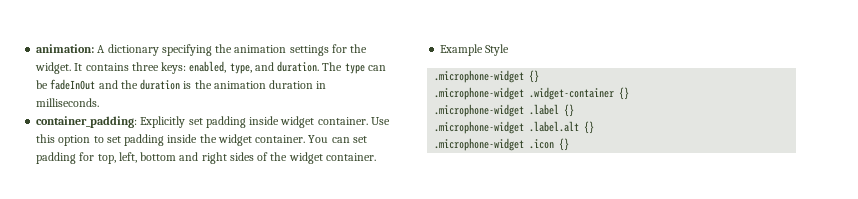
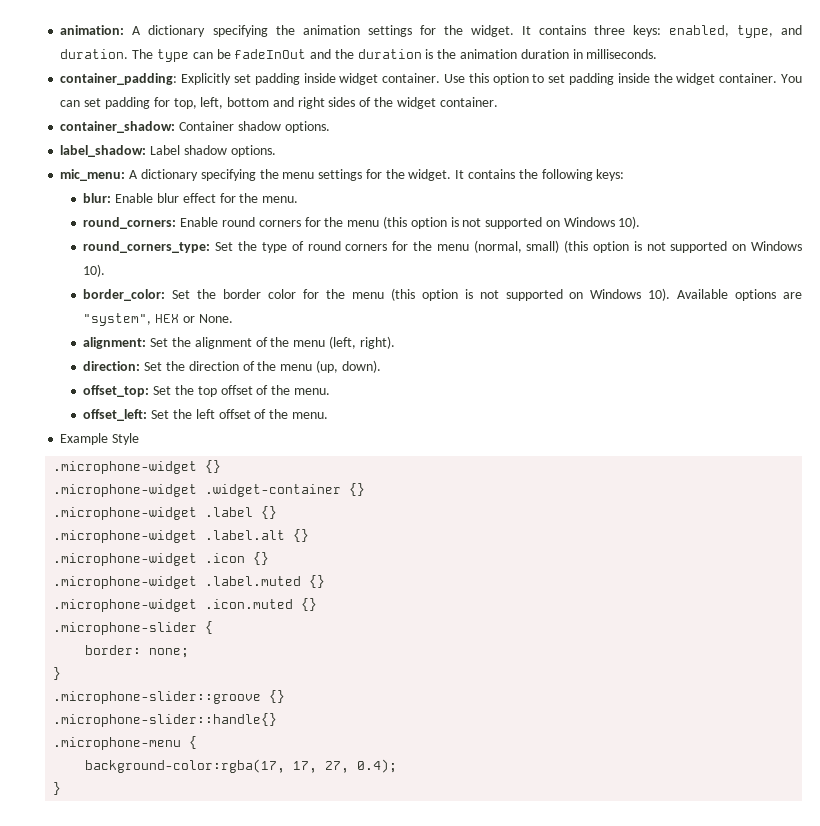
(376, 157) none -> [60,121,330,133] [60,145,276,157] [60,169,625,181] [83,193,299,203] [83,216,641,229] [83,240,803,253] [83,264,106,277] [83,288,803,301] [83,313,233,326] [83,336,395,349] [83,360,381,373] [83,385,330,397] [83,409,328,421] // container_shadow: Container shadow options. // label_shadow: Label shadow options. // mic_menu: A dictionary specifying the menu settings for the widget. It contains the following keys: // blur: Enable blur effect for the menu. // round_corners: Enable round corners for the menu (this option is not supported on Windows 10). // round_corners_type: Set the type of round corners for the menu (normal, small) (this option is not supported on Windows 10). // border_color: Set the border color for the menu (this option is not supported on Windows 10). Available options are "system", HEX or None. // alignment: Set the alignment of the menu (left, right). // direction: Set the direction of the menu (up, down). // offset_top: Set the top offset of the menu. // offset_left: Set the left offset of the menu.
(570, 144) none -> [53,575,326,589] [53,598,318,612] [53,621,214,635] [85,645,190,658] [53,667,62,680] [53,690,286,704] [53,713,278,727] [53,736,198,750] [85,759,398,773] [53,782,62,795] // .microphone-widget .label.muted {} // .microphone-widget .icon.muted {} // .microphone-slider { // border: none; // } // .microphone-slider::groove {} // .microphone-slider::handle{} // .microphone-menu { // background-color:rgba(17, 17, 27, 0.4); // }

